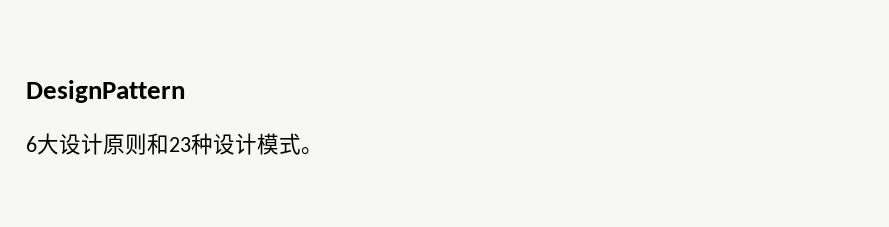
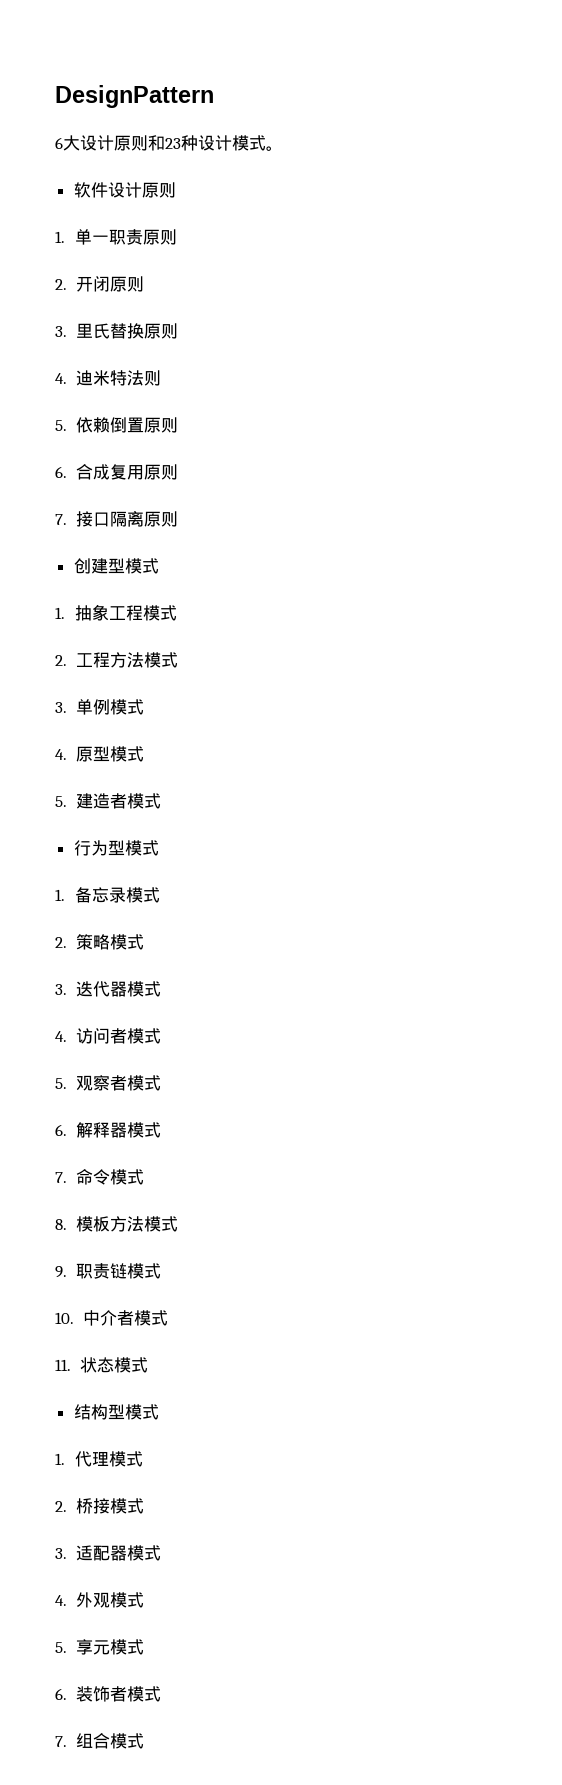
(323, 151) none -> [73,182,176,198] [55,229,178,245] [55,276,144,292] [55,323,178,339] [55,370,161,386] [55,417,178,433] [55,464,178,480] [55,511,178,527] [73,558,159,574] [55,604,178,621] [55,652,178,668] [55,699,144,715] [55,746,144,762] [55,793,161,809] [73,840,159,856] [55,887,161,903] [55,934,144,950] [55,981,161,997] [55,1028,161,1044] [55,1075,161,1091] [55,1122,161,1138] [55,1169,144,1185] [55,1216,178,1232] [55,1263,161,1279] [55,1310,168,1326] [55,1357,148,1373] [73,1404,159,1420] [55,1451,144,1467] [55,1498,144,1514] [55,1545,161,1561] [55,1592,144,1608] [55,1639,144,1655] [55,1686,161,1702] [55,1733,144,1749] // 软件设计原则 // 1.单一职责原则 // 2.开闭原则 // 3.里氏替换原则 // 4.迪米特法则 // 5.依赖倒置原则 // 6.合成复用原则 // 7.接口隔离原则 // 创建型模式 // 1.抽象工程模式 // 2.工程方法模式 // 3.单例模式 // 4.原型模式 // 5.建造者模式 // 行为型模式 // 1.备忘录模式 // 2.策略模式 // 3.迭代器模式 // 4.访问者模式 // 5.观察者模式 // 6.解释器模式 // 7.命令模式 // 8.模板方法模式 // 9.职责链模式 // 10.中介者模式 // 11.状态模式 // 结构型模式 // 1.代理模式 // 2.桥接模式 // 3.适配器模式 // 4.外观模式 // 5.享元模式 // 6.装饰者模式 // 7.组合模式

